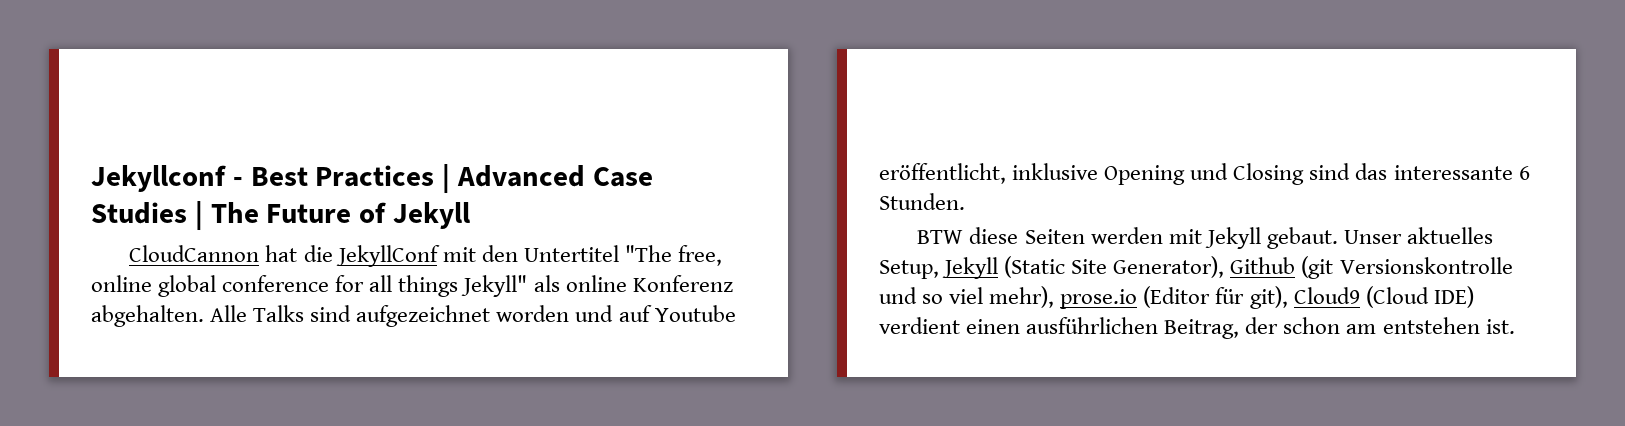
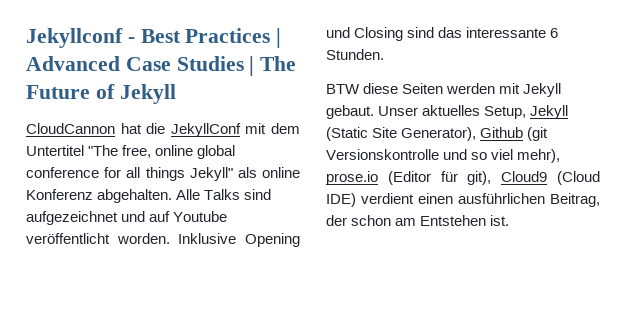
[481,245,518,262] den -> [271,123,300,134] dem
[496,305,570,322] worden -> (118, 218) none
[879,163,1099,184] eröffentlicht, inklusive -> [26,233,237,244] veröffentlicht worden. Inklusive
[1382,317,1480,334] entstehen -> [420,215,487,226] Entstehen

